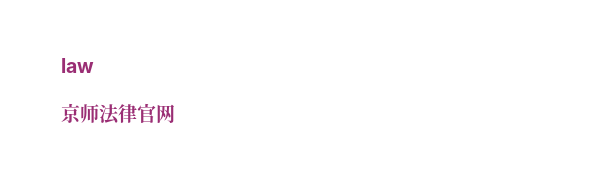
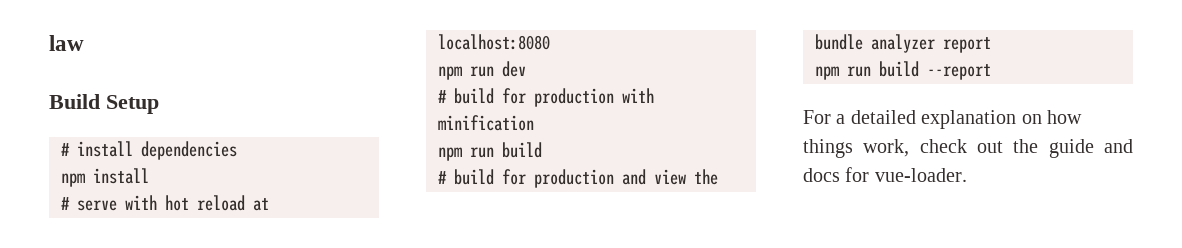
[61,103,175,125] 京师法律官网 -> [49,94,159,114] [61,141,237,160] [61,168,149,187] [61,195,269,211] [438,34,550,50] [438,61,526,80] [438,88,654,107] [438,115,534,131] [438,142,542,161] [438,169,718,188] [815,34,991,53] [815,61,991,80] [803,110,1082,129] [803,139,1133,158] [803,167,967,182] Build Setup // # install dependencies // npm install // # serve with hot reload at localhost:8080 // npm run dev // # build for production with minification // npm run build // # build for production and view the bundle analyzer report // npm run build --report // For a detailed explanation on how things work, check out the guide and docs for vue-loader.

